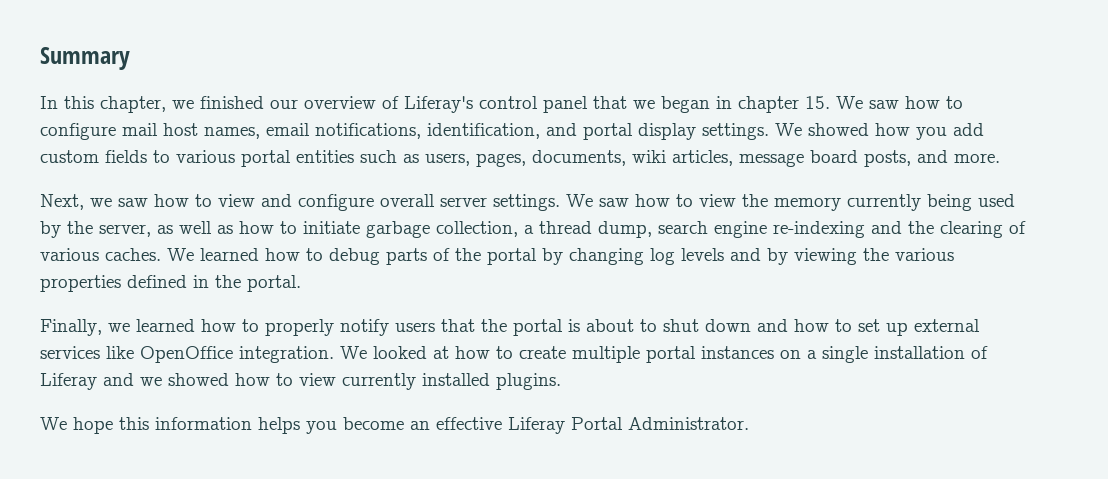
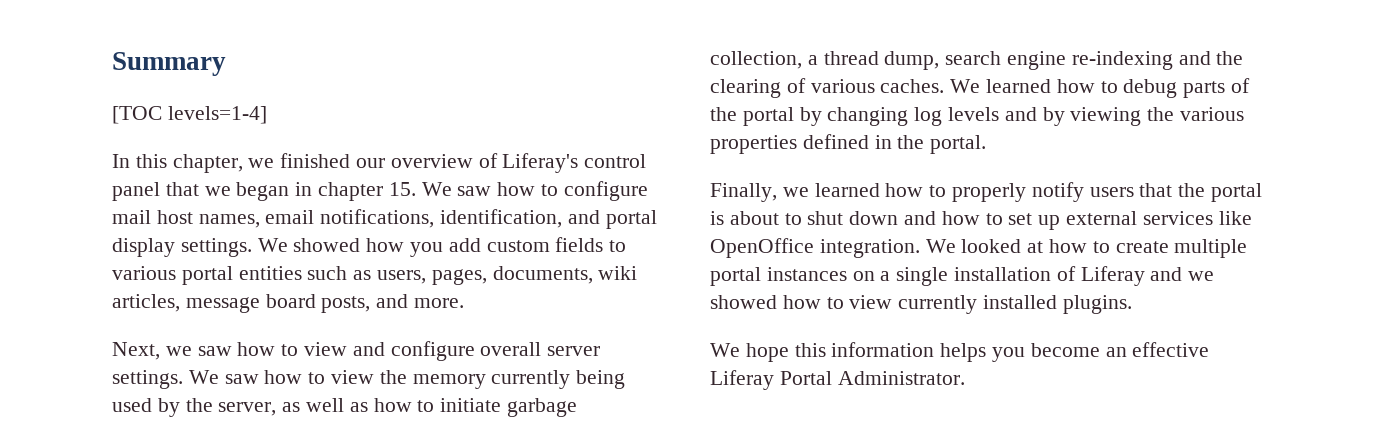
(130, 58) none -> [112,106,267,124] // [TOC levels=1-4]

